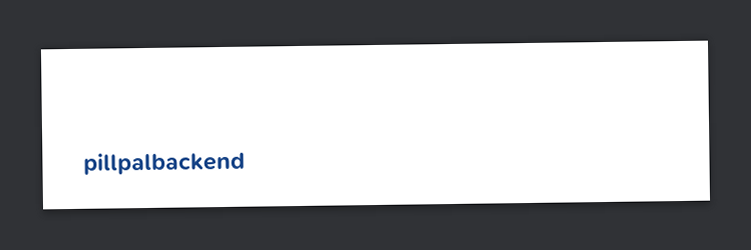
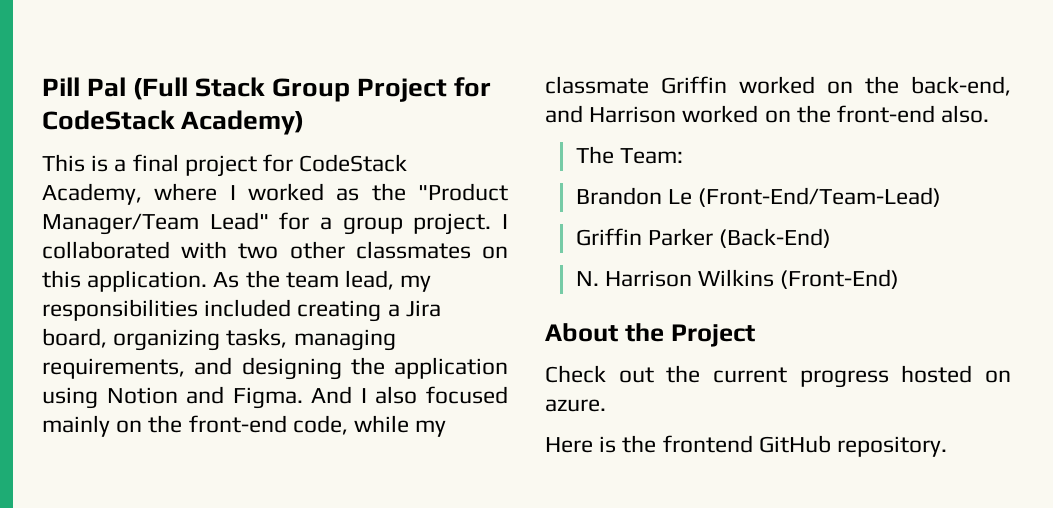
[83,151,245,175] pillpalbackend -> [42,77,491,102] [42,110,305,135] [42,154,408,177] [42,183,508,205] [42,212,509,235] [42,241,508,259] [42,270,432,292] [42,299,441,322] [42,328,396,351] [42,357,508,380] [42,386,508,409] [42,415,447,437] [545,76,1011,96] [545,105,990,123] [575,146,683,164] [575,187,942,207] [575,228,832,248] [575,269,900,289] [545,323,755,347] [545,365,1011,388] [545,399,606,412] [545,435,948,457] Pill Pal (Full Stack Group Project for CodeStack Academy) // This is a final project for CodeStack Academy, where I worked as the "Product Manager/Team Lead" for a group project. I collaborated with two other classmates on this application. As the team lead, my responsibilities included creating a Jira board, organizing tasks, managing requirements, and designing the application using Notion and Figma. And I also focused mainly on the front-end code, while my classmate Griffin worked on the back-end, and Harrison worked on the front-end also. // The Team: // Brandon Le (Front-End/Team-Lead) // Griffin Parker (Back-End) // N. Harrison Wilkins (Front-End) // About the Project // Check out the current progress hosted on azure. // Here is the frontend GitHub repository.

